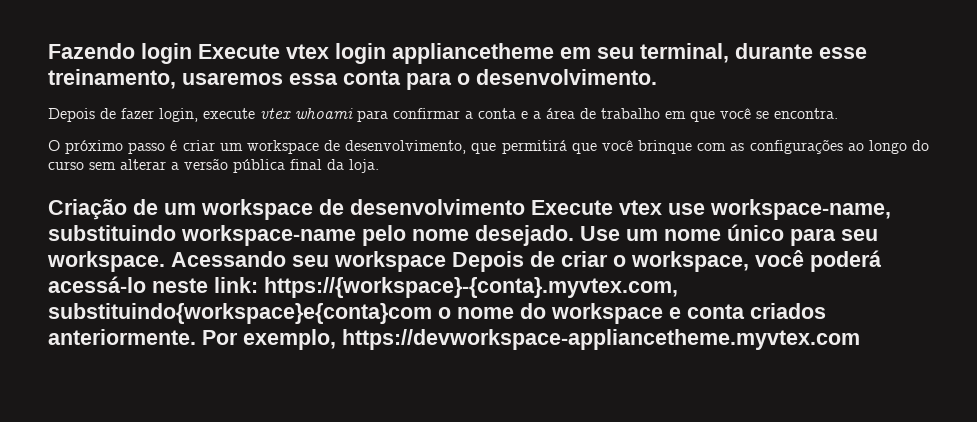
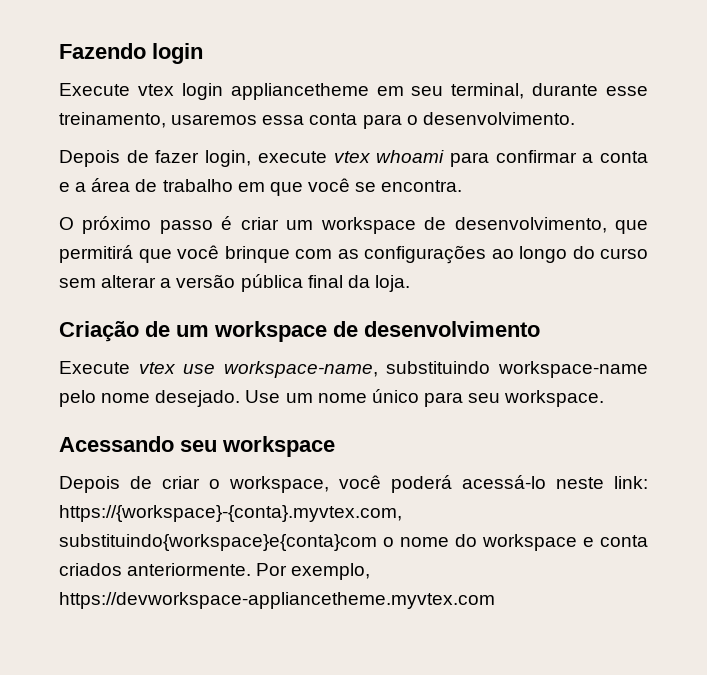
(192, 53) none -> (203, 53) //
(525, 207) none -> (540, 329) //
(165, 261) none -> (605, 398) //
(446, 261) none -> (335, 446) //

